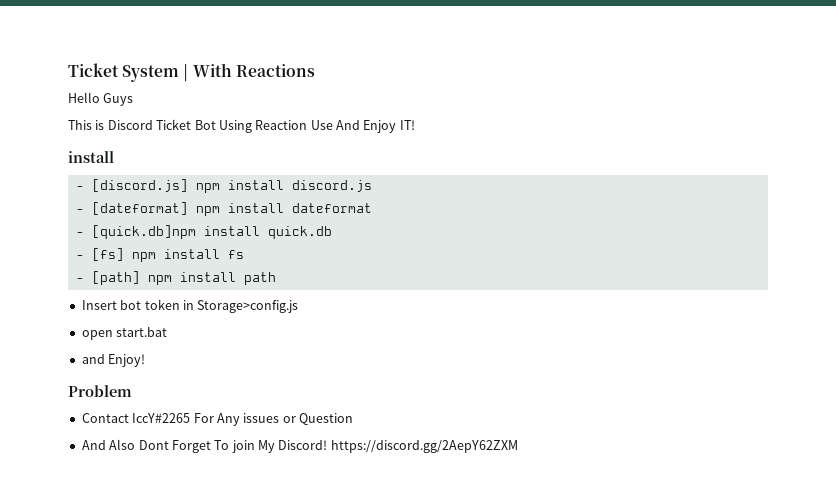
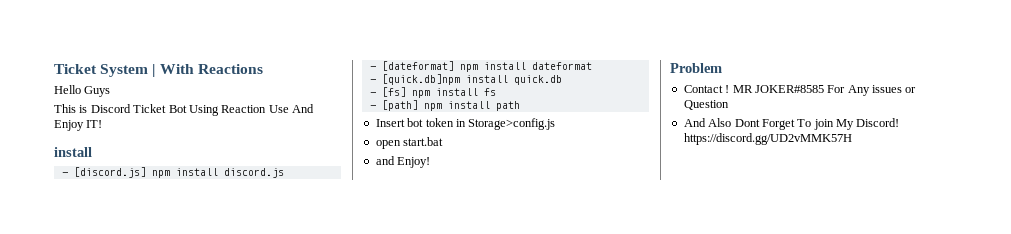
[132,413,191,423] IccY#2265 -> [725,85,824,93] ! MR JOKER#8585
[330,440,518,453] https://discord.gg/2AepY62ZXM -> [683,133,852,145] https://discord.gg/UD2vMMK57H

